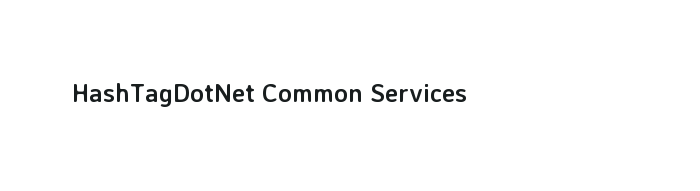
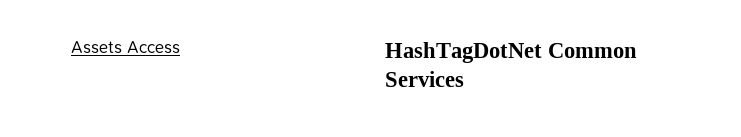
(72, 95) none -> [71,41,180,54] Assets Access //

